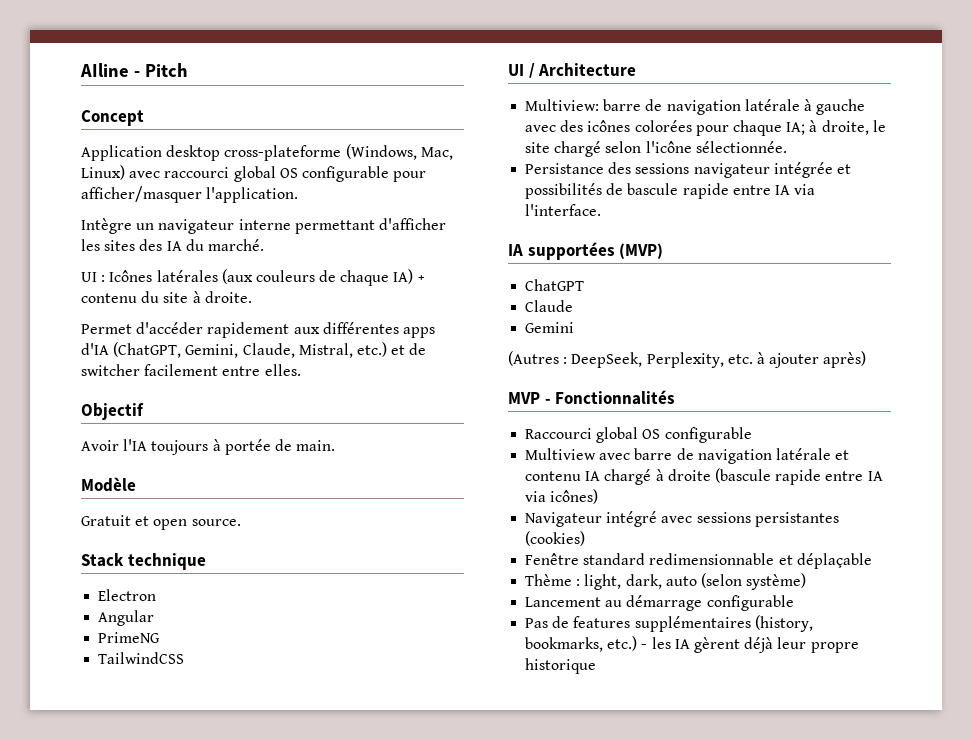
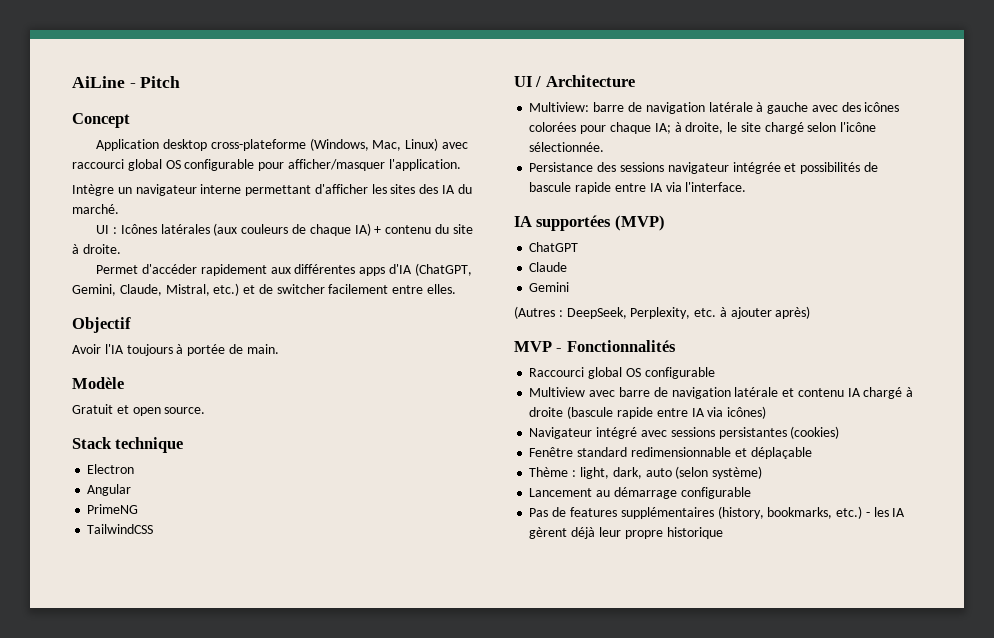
[80,63,129,77] AIline -> [72,76,125,88] AiLine

